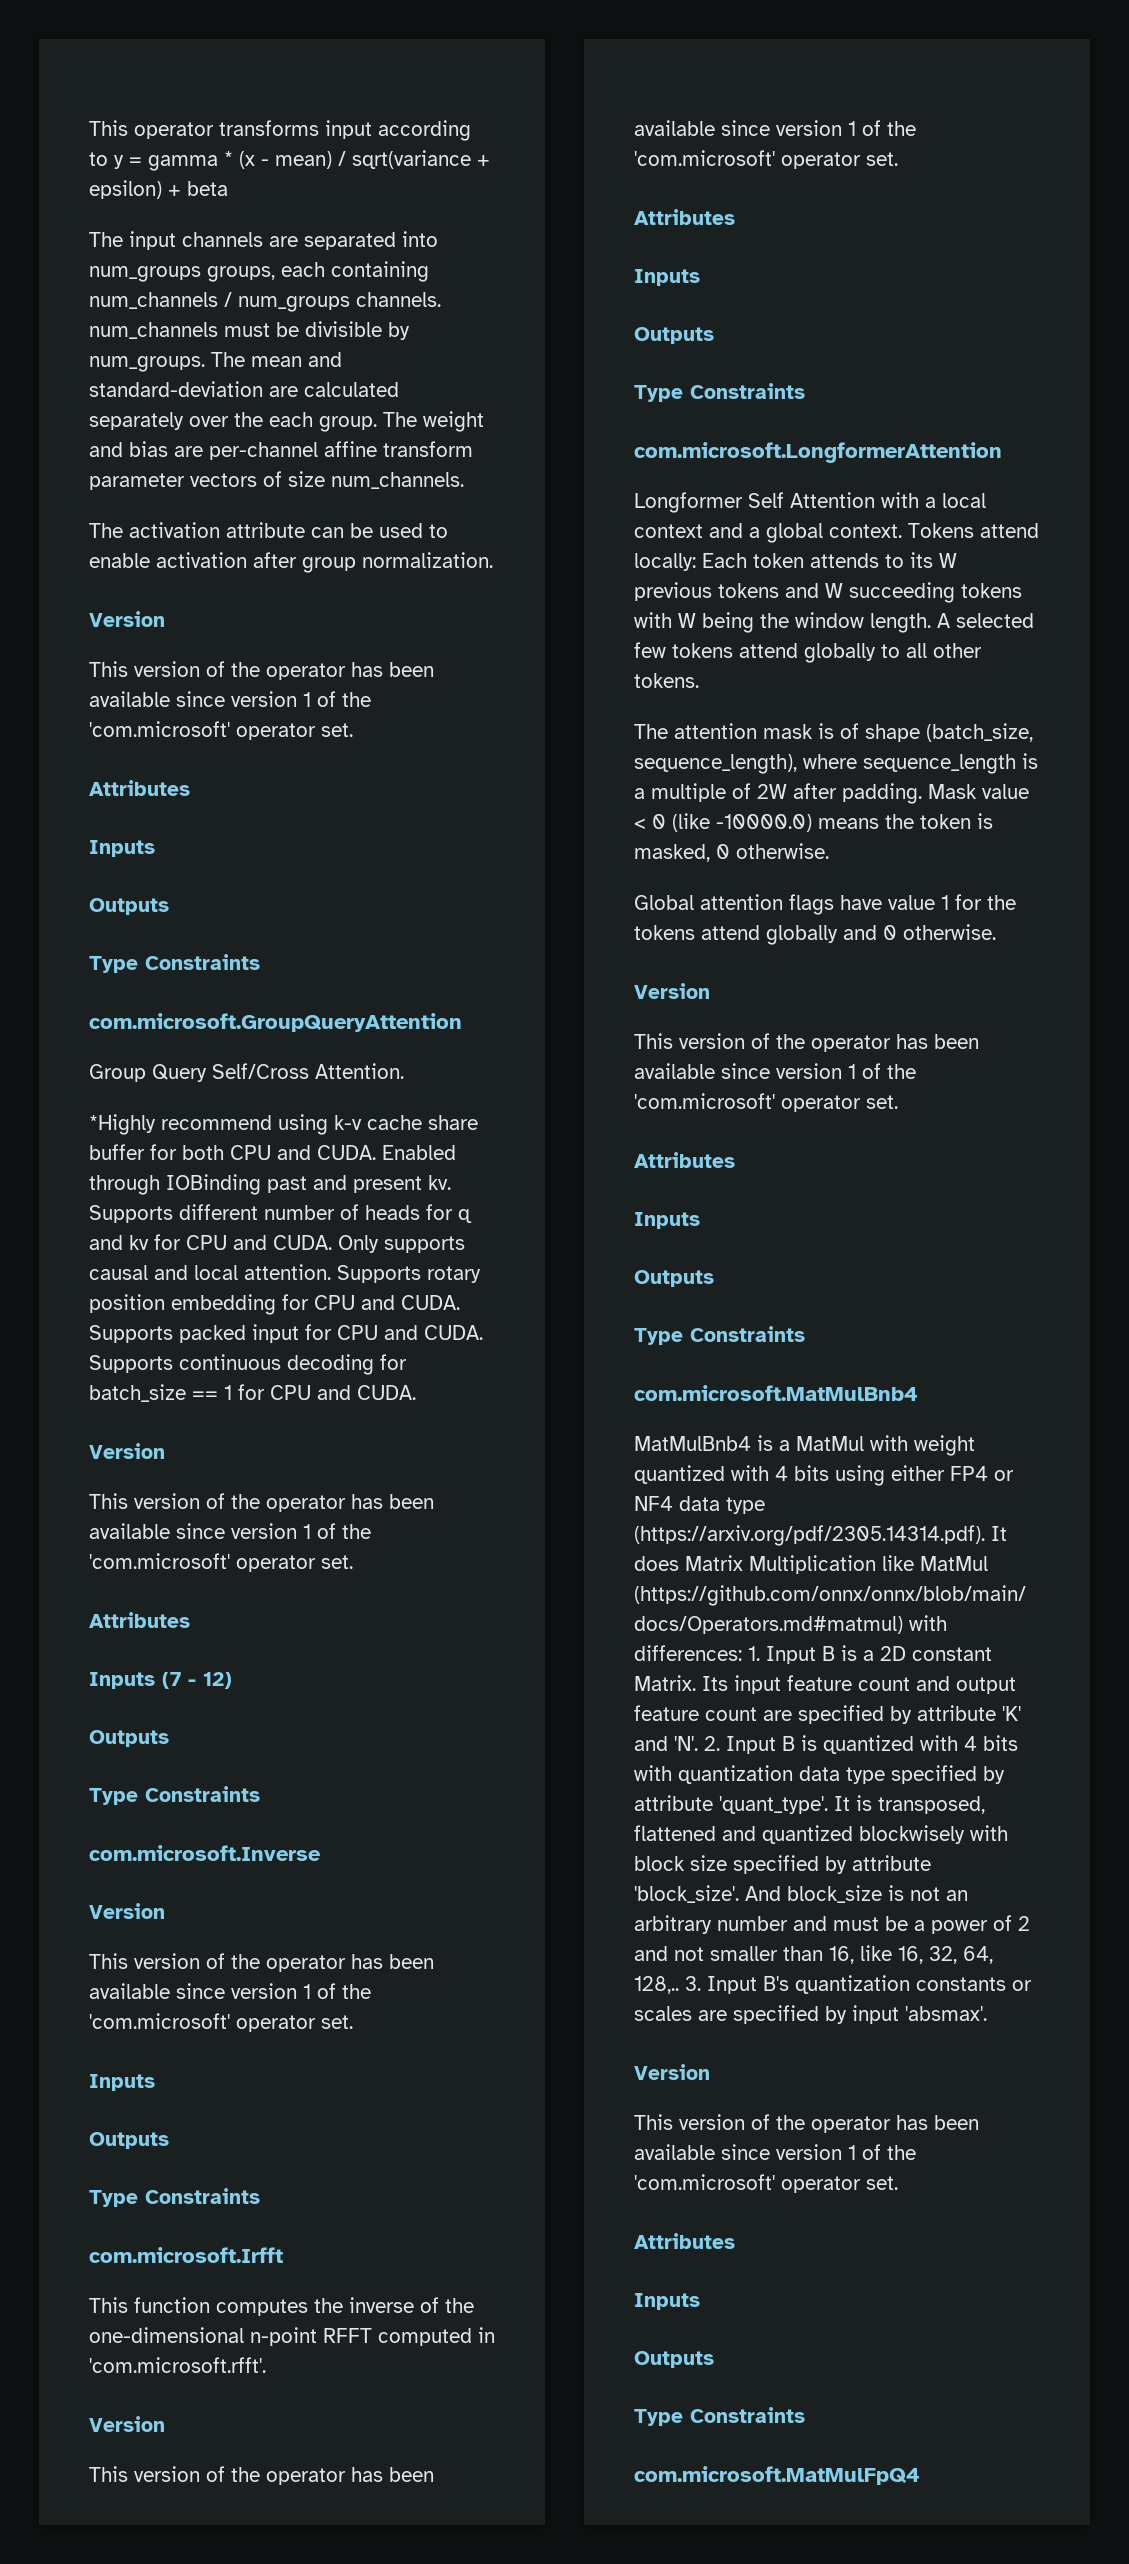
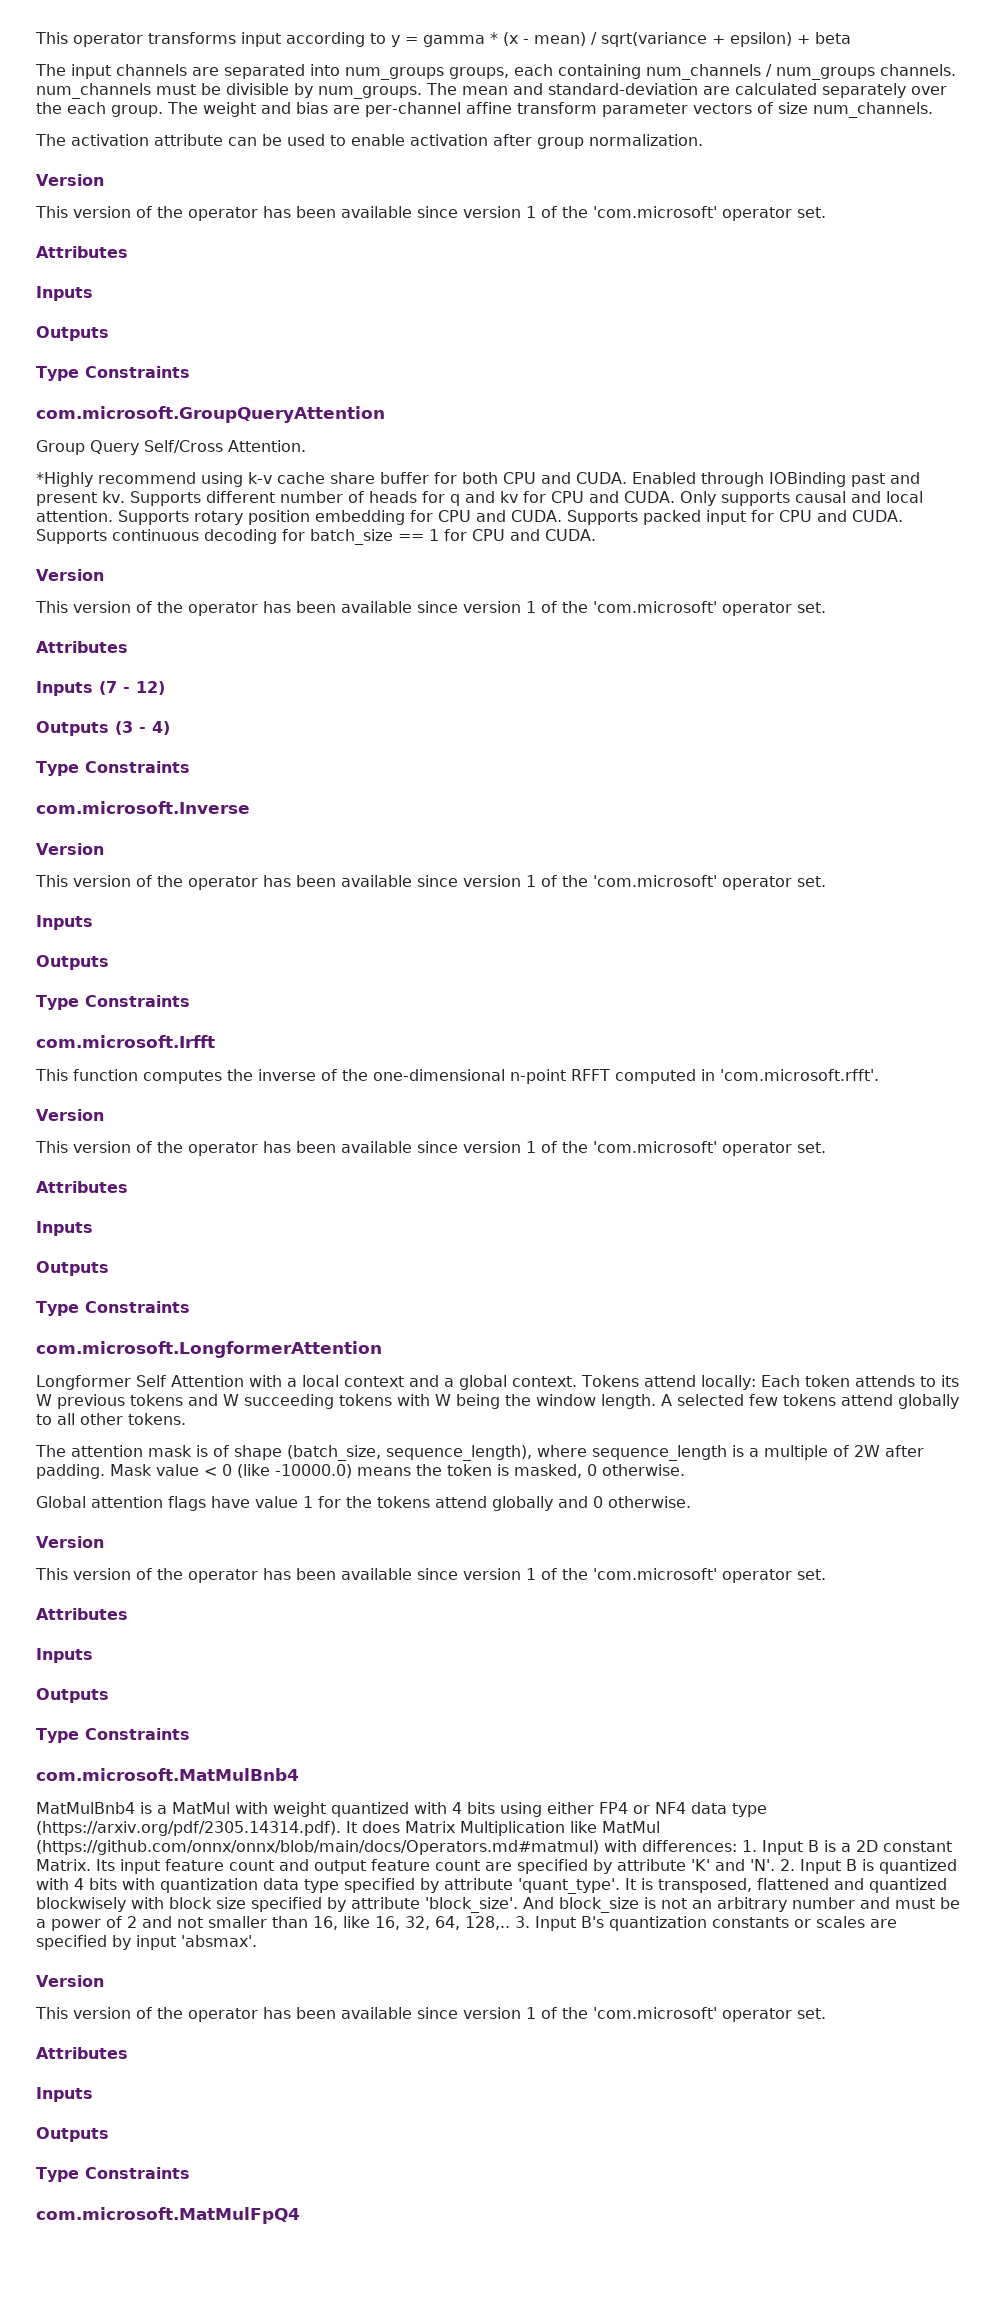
(169, 1738) none -> [115,721,170,735] (3 - 4)

